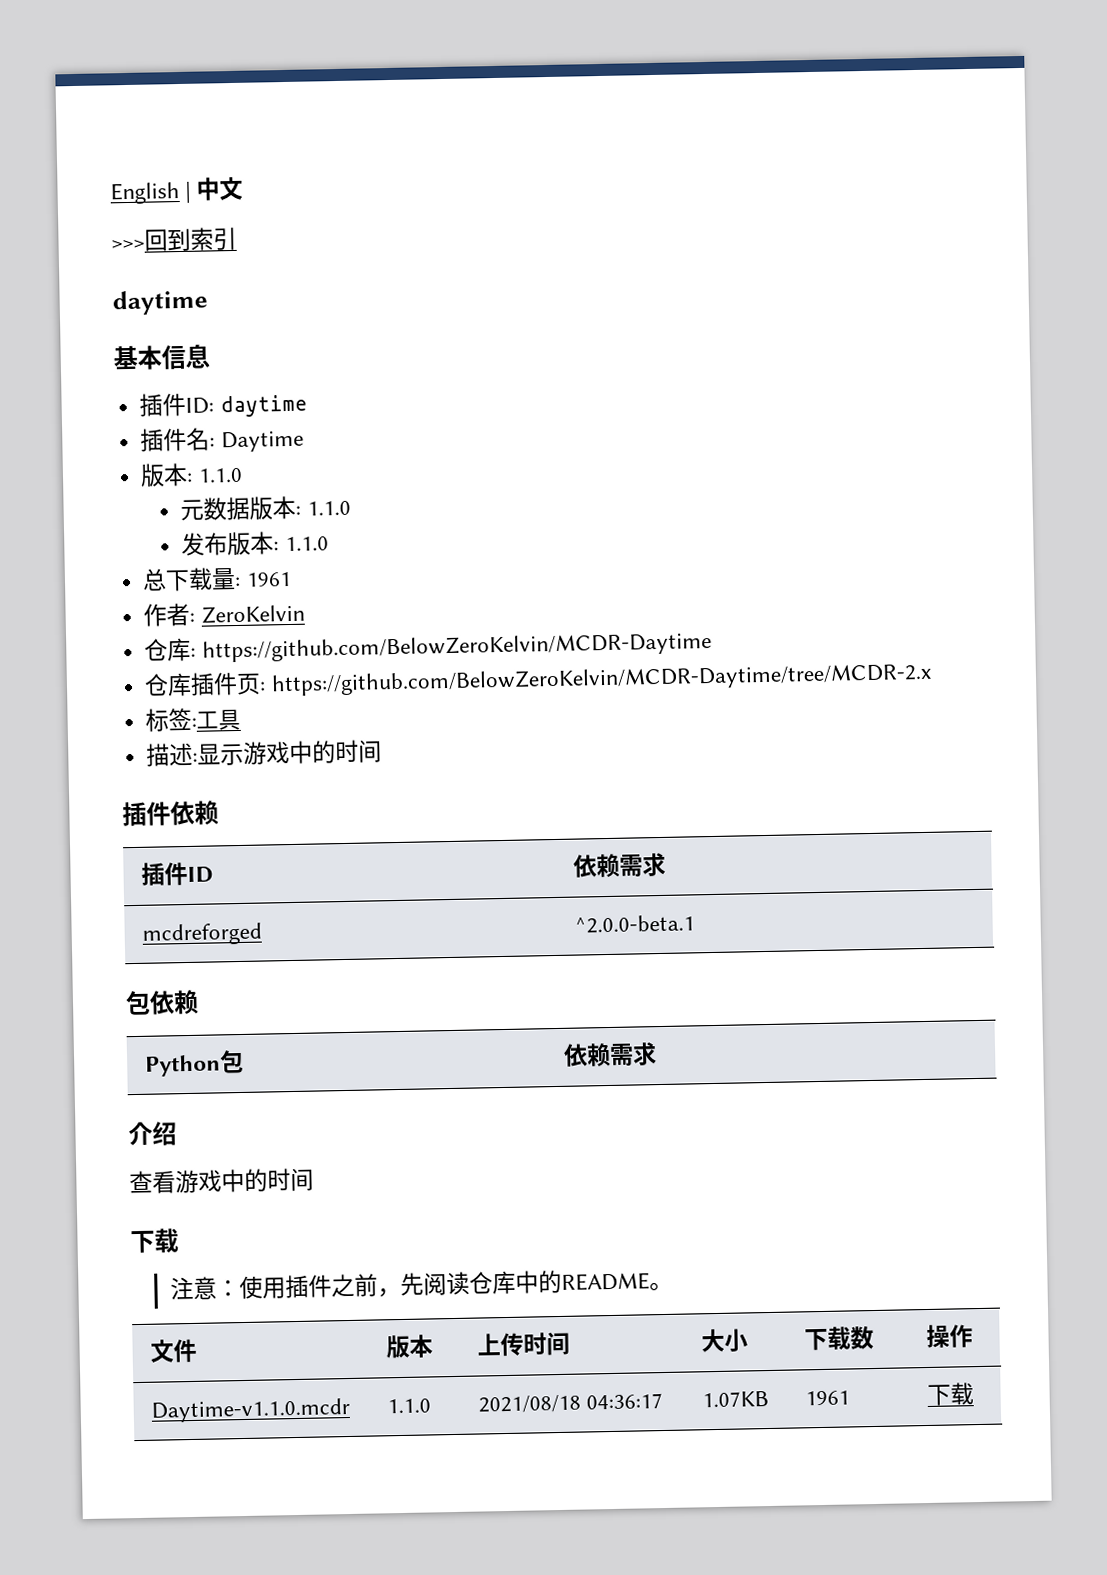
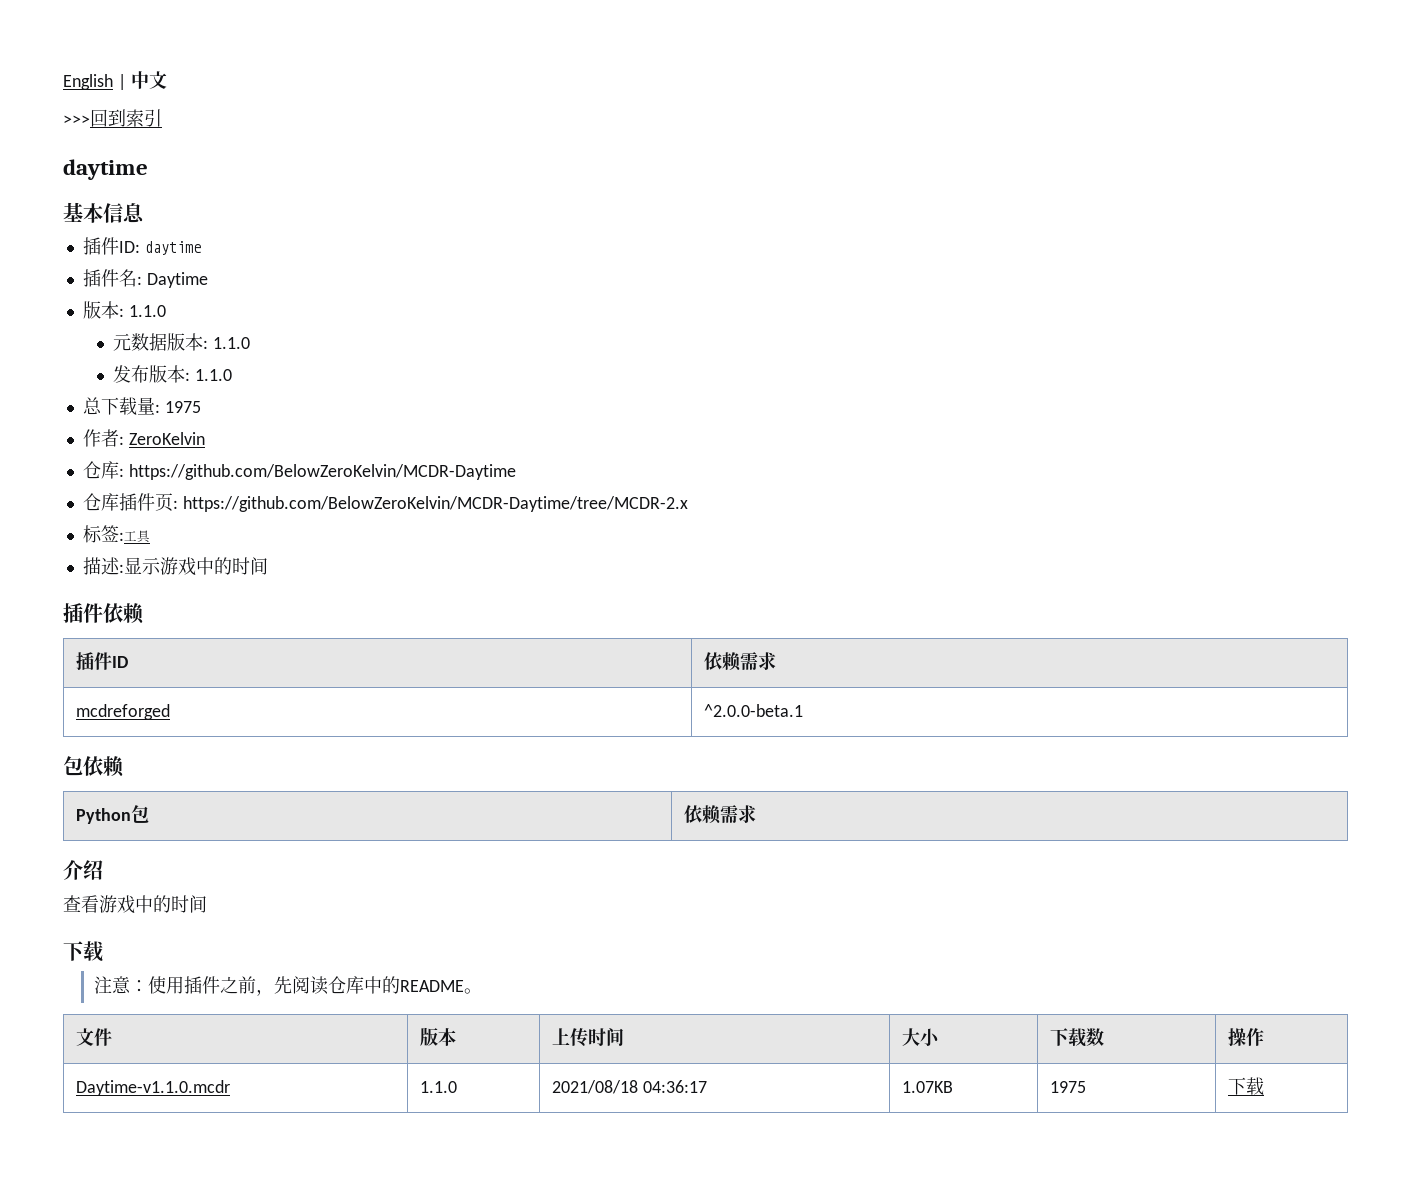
[245,571,292,587] 1961 -> [164,401,201,413] 1975
[804,1390,850,1406] 1961 -> [1049,1081,1086,1093] 1975

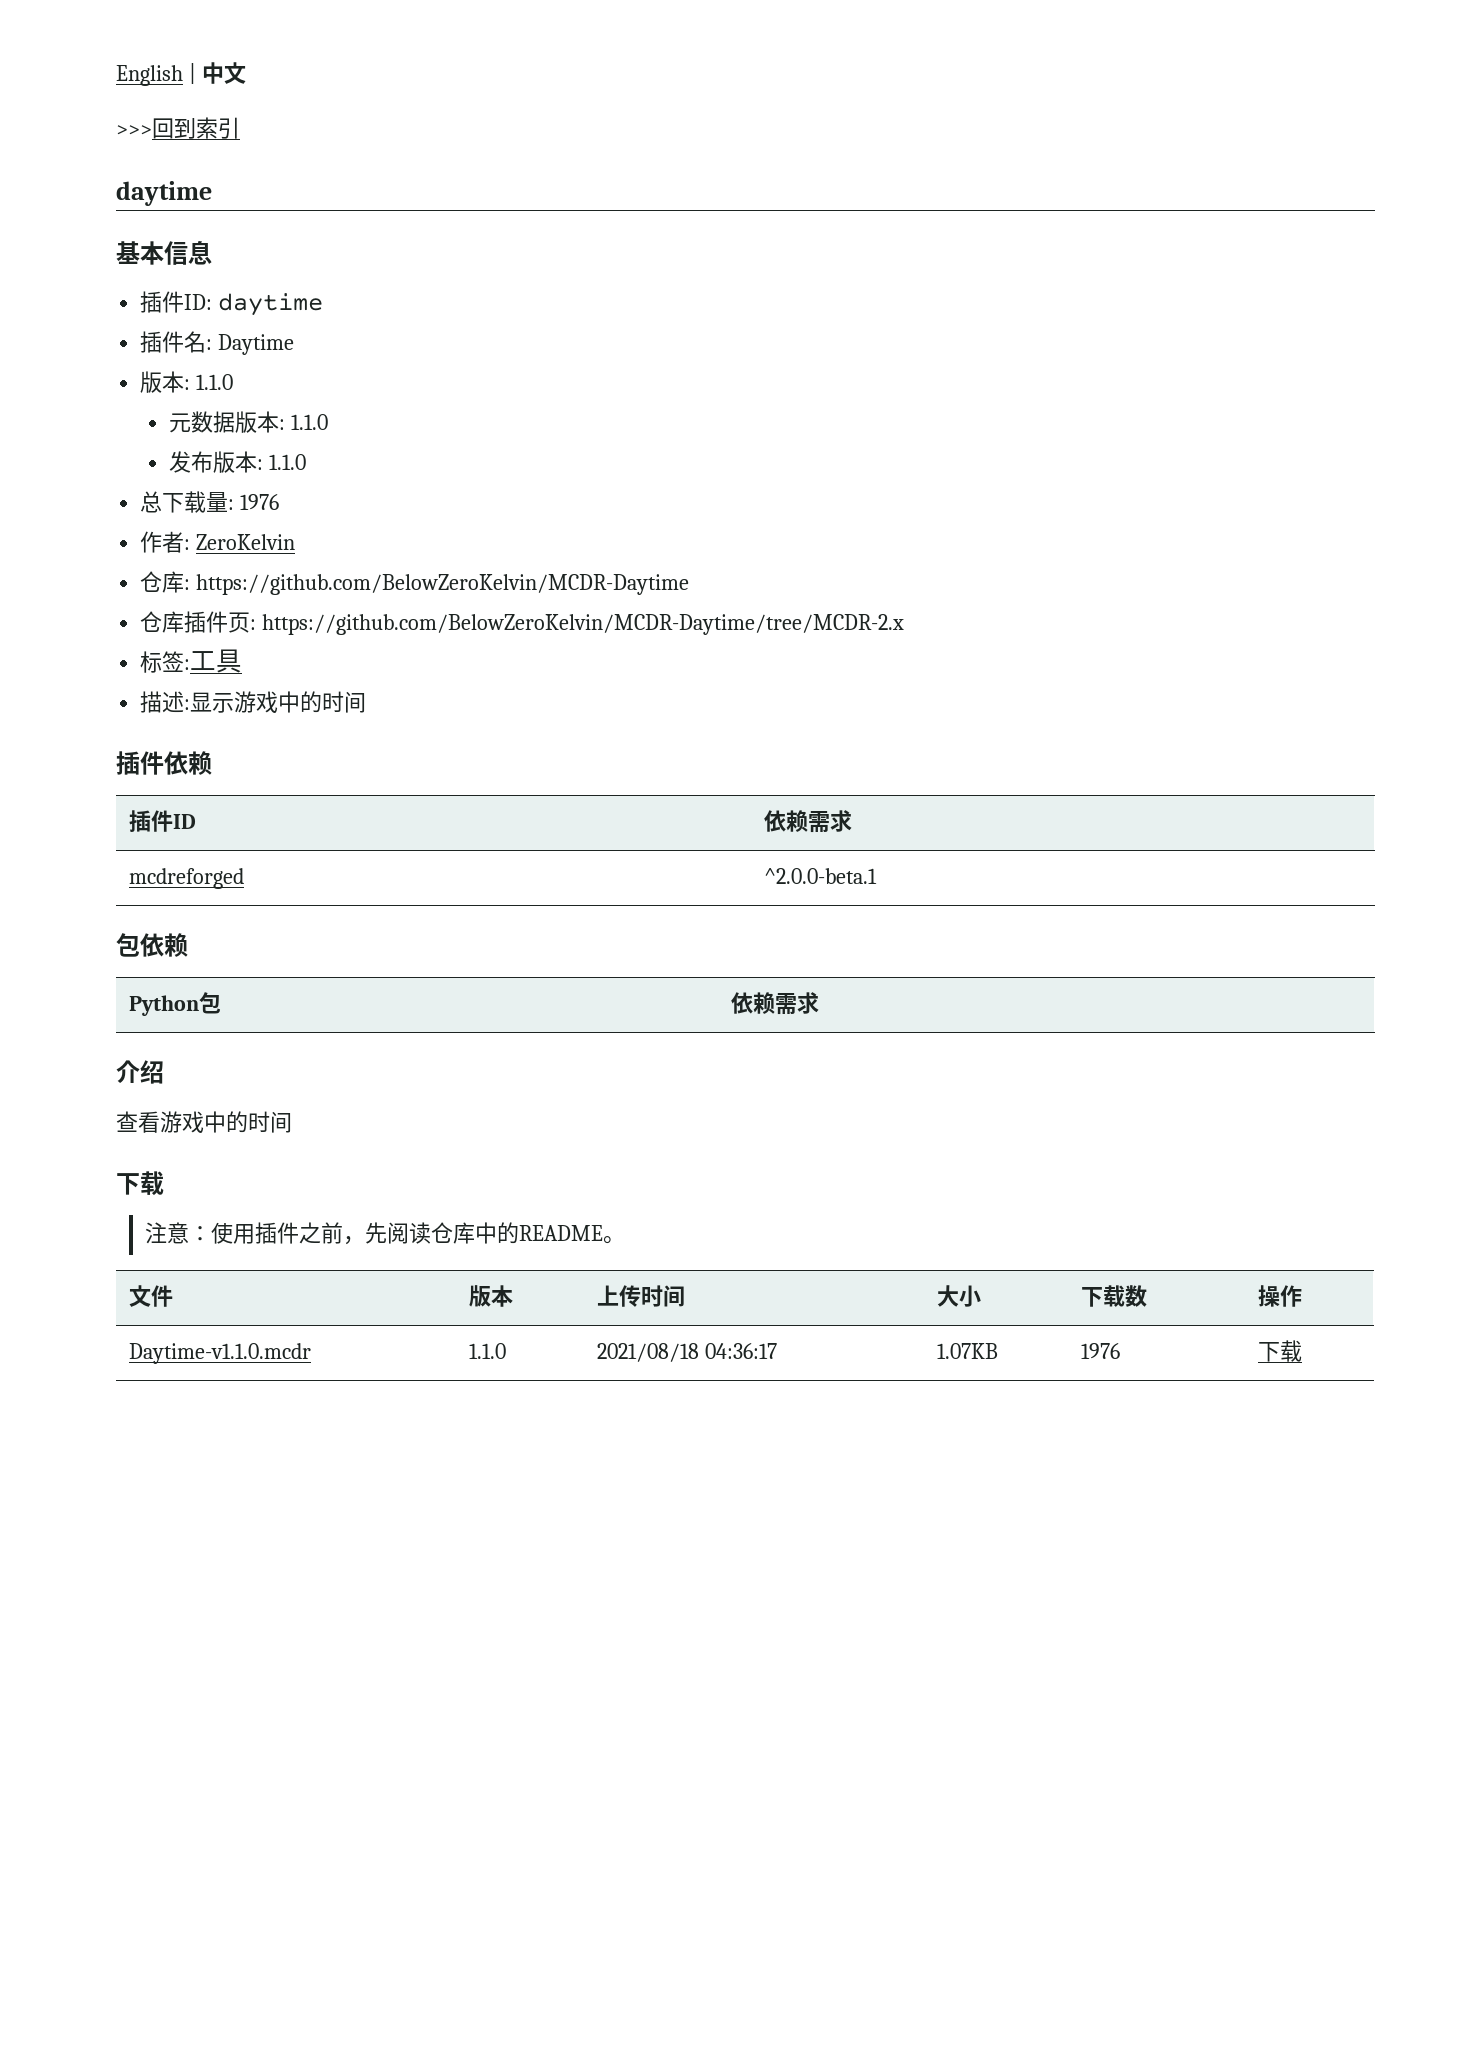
[164,401,201,413] 1975 -> [240,494,280,510] 1976
[1049,1081,1086,1093] 1975 -> [1081,1343,1121,1359] 1976

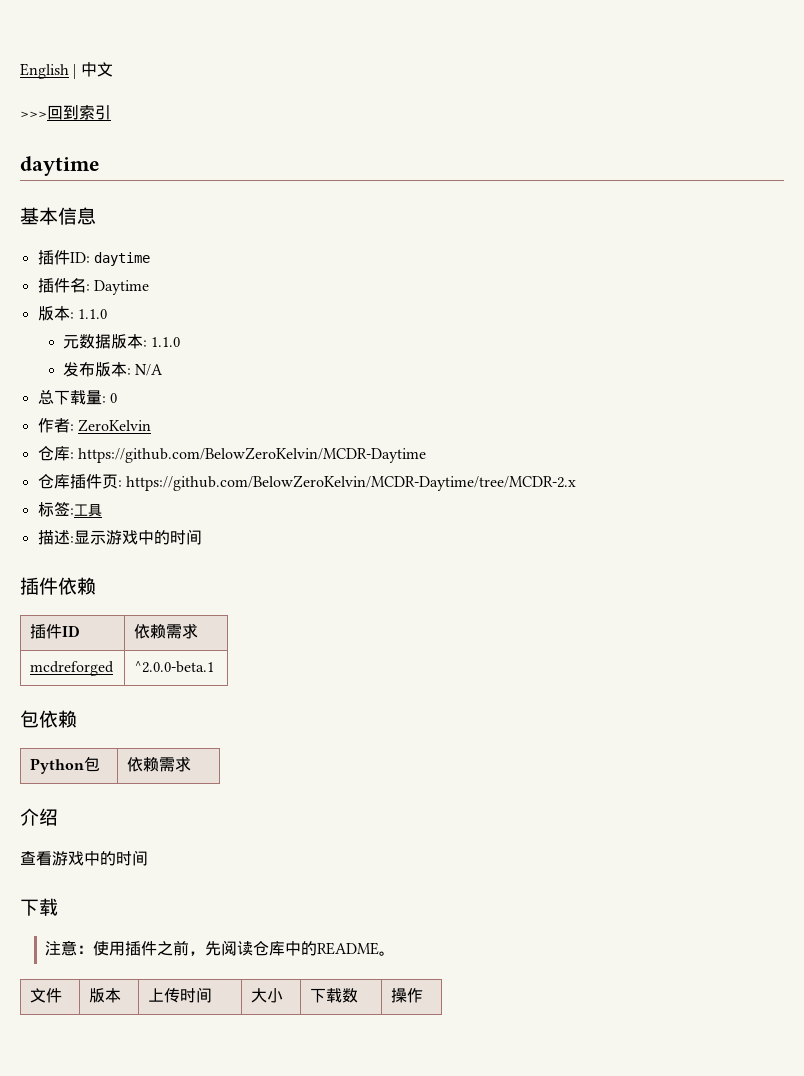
[268,454,306,470] 1.1.0 -> [135,364,164,376] N/A
[240,494,280,510] 1976 -> [109,393,117,403] 0
[129,1343,312,1364] [469,1343,507,1359] [597,1343,778,1362] [937,1343,999,1359] [1081,1343,1121,1359] [1258,1340,1303,1362] // Daytime-v1.1.0.mcdr | 1.1.0 | 2021/08/18 04:36:17 | 1.07KB | 1976 | 下载 -> (424, 995) none

